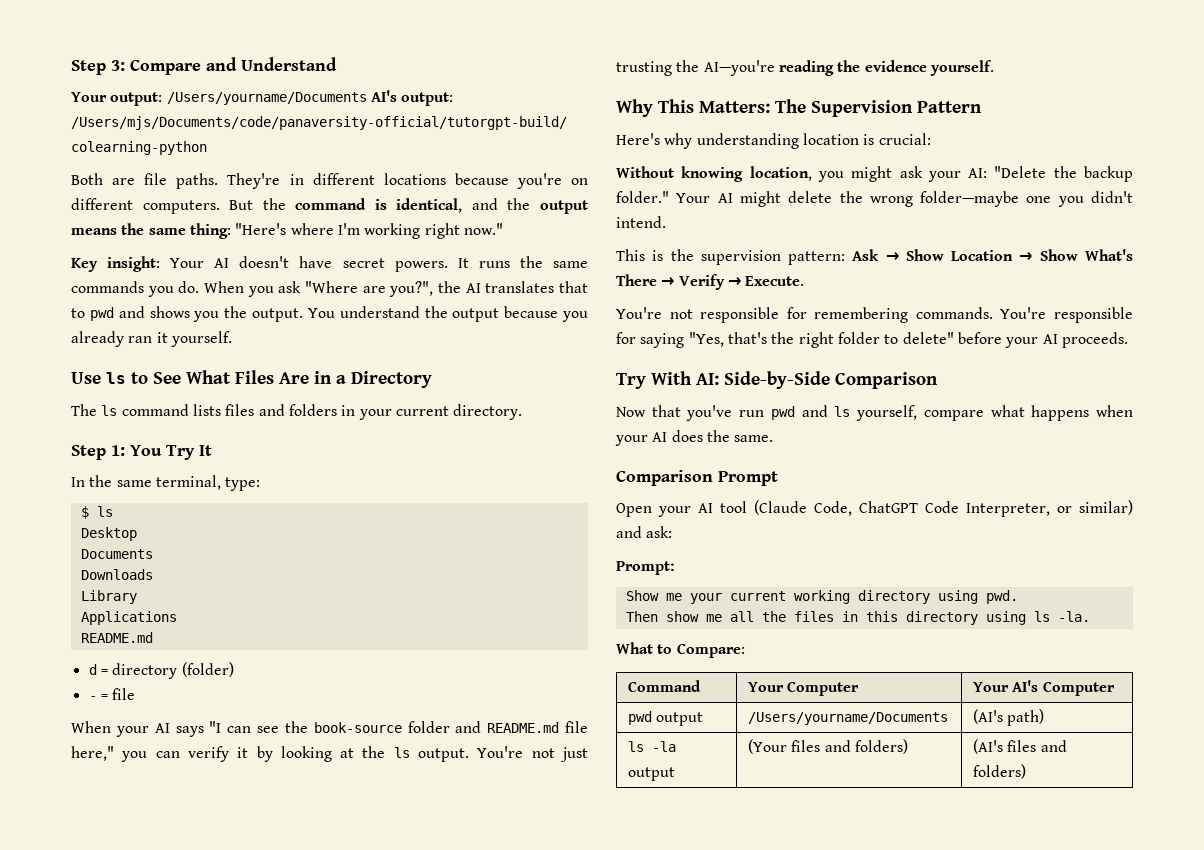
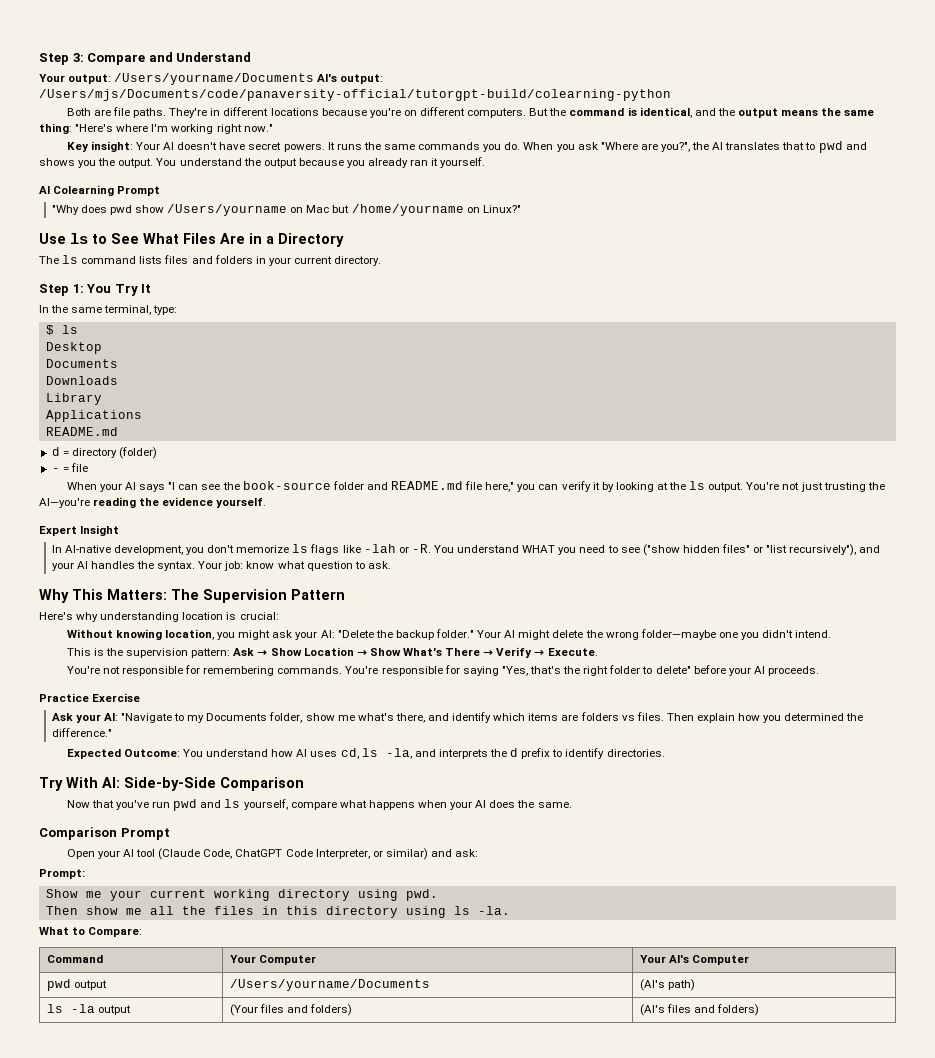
(232, 339) none -> [39,185,161,196] [51,204,521,216] // AI Colearning Prompt // "Why does pwd show /Users/yourname on Mac but /home/yourname on Linux?"
(994, 68) none -> [39,525,120,536] [51,544,881,556] [51,561,391,571] // Expert Insight // In AI-native development, you don't memorize ls flags like -lah or -R. You understand WHAT you need to see ("show hidden files" or "list recursively"), and your AI handles the syntax. Your job: know what question to ask.
(1128, 340) none -> [39,693,141,702] [51,712,864,723] [51,728,112,737] [66,748,665,759] // Practice Exercise // Ask your AI: "Navigate to my Documents folder, show me what's there, and identify which items are folders vs files. Then explain how you determined the difference." // Expected Outcome: You understand how AI uses cd, ls -la, and interprets the d prefix to identify directories.

